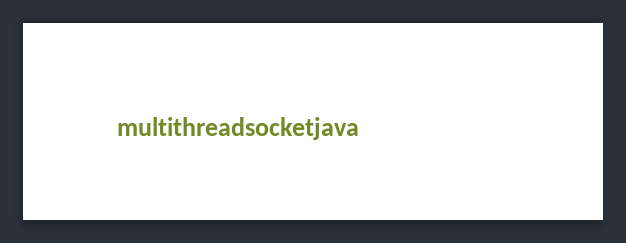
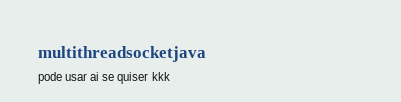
(359, 128) none -> [38,72,170,84] // pode usar ai se quiser kkk

